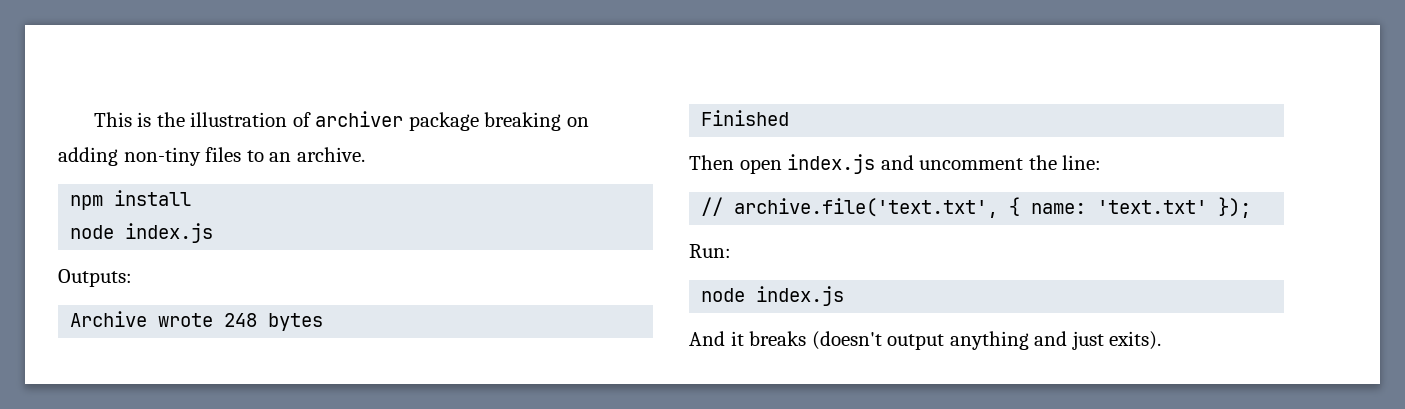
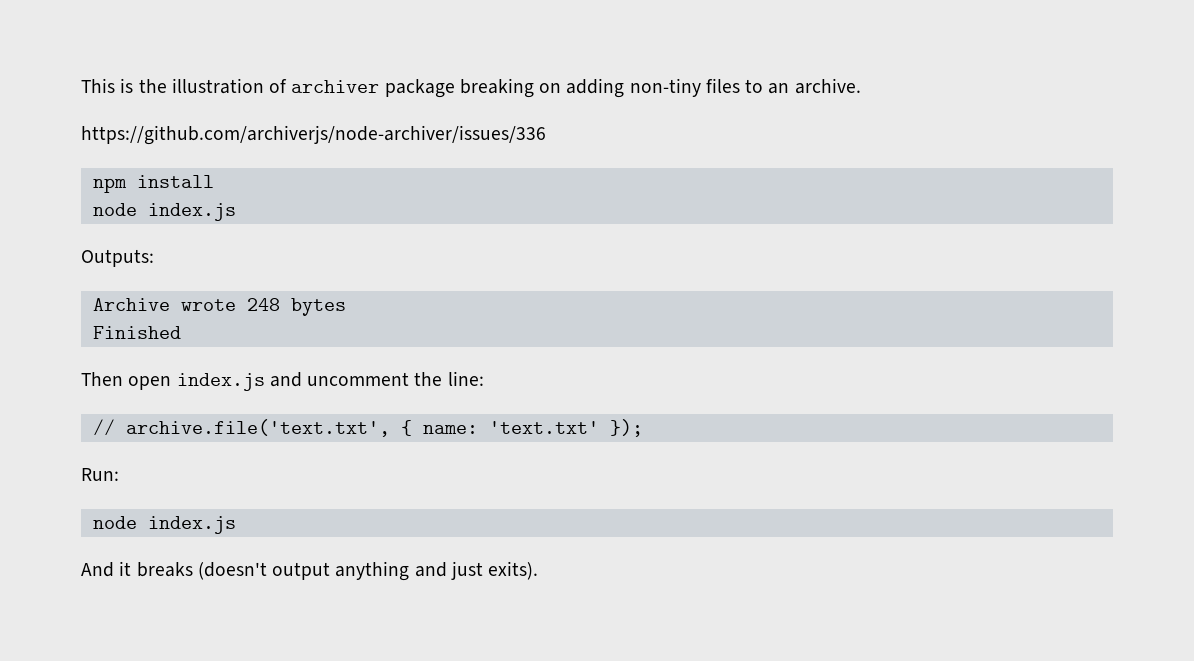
(365, 154) none -> [81,125,546,145] // https://github.com/archiverjs/node-archiver/issues/336

